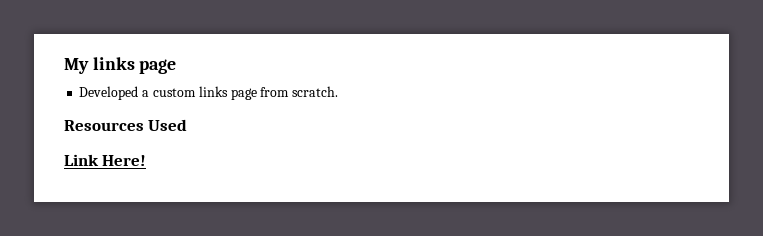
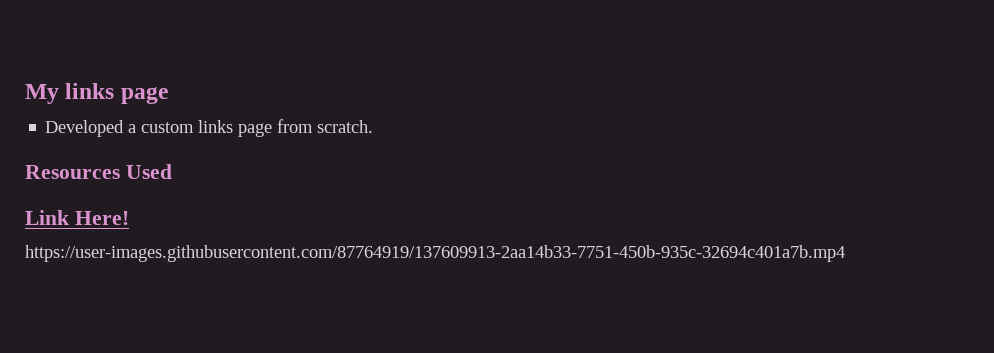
(147, 160) none -> [25,245,845,262] // https://user-images.githubusercontent.com/87764919/137609913-2aa14b33-7751-450b-935c-32694c401a7b.mp4

